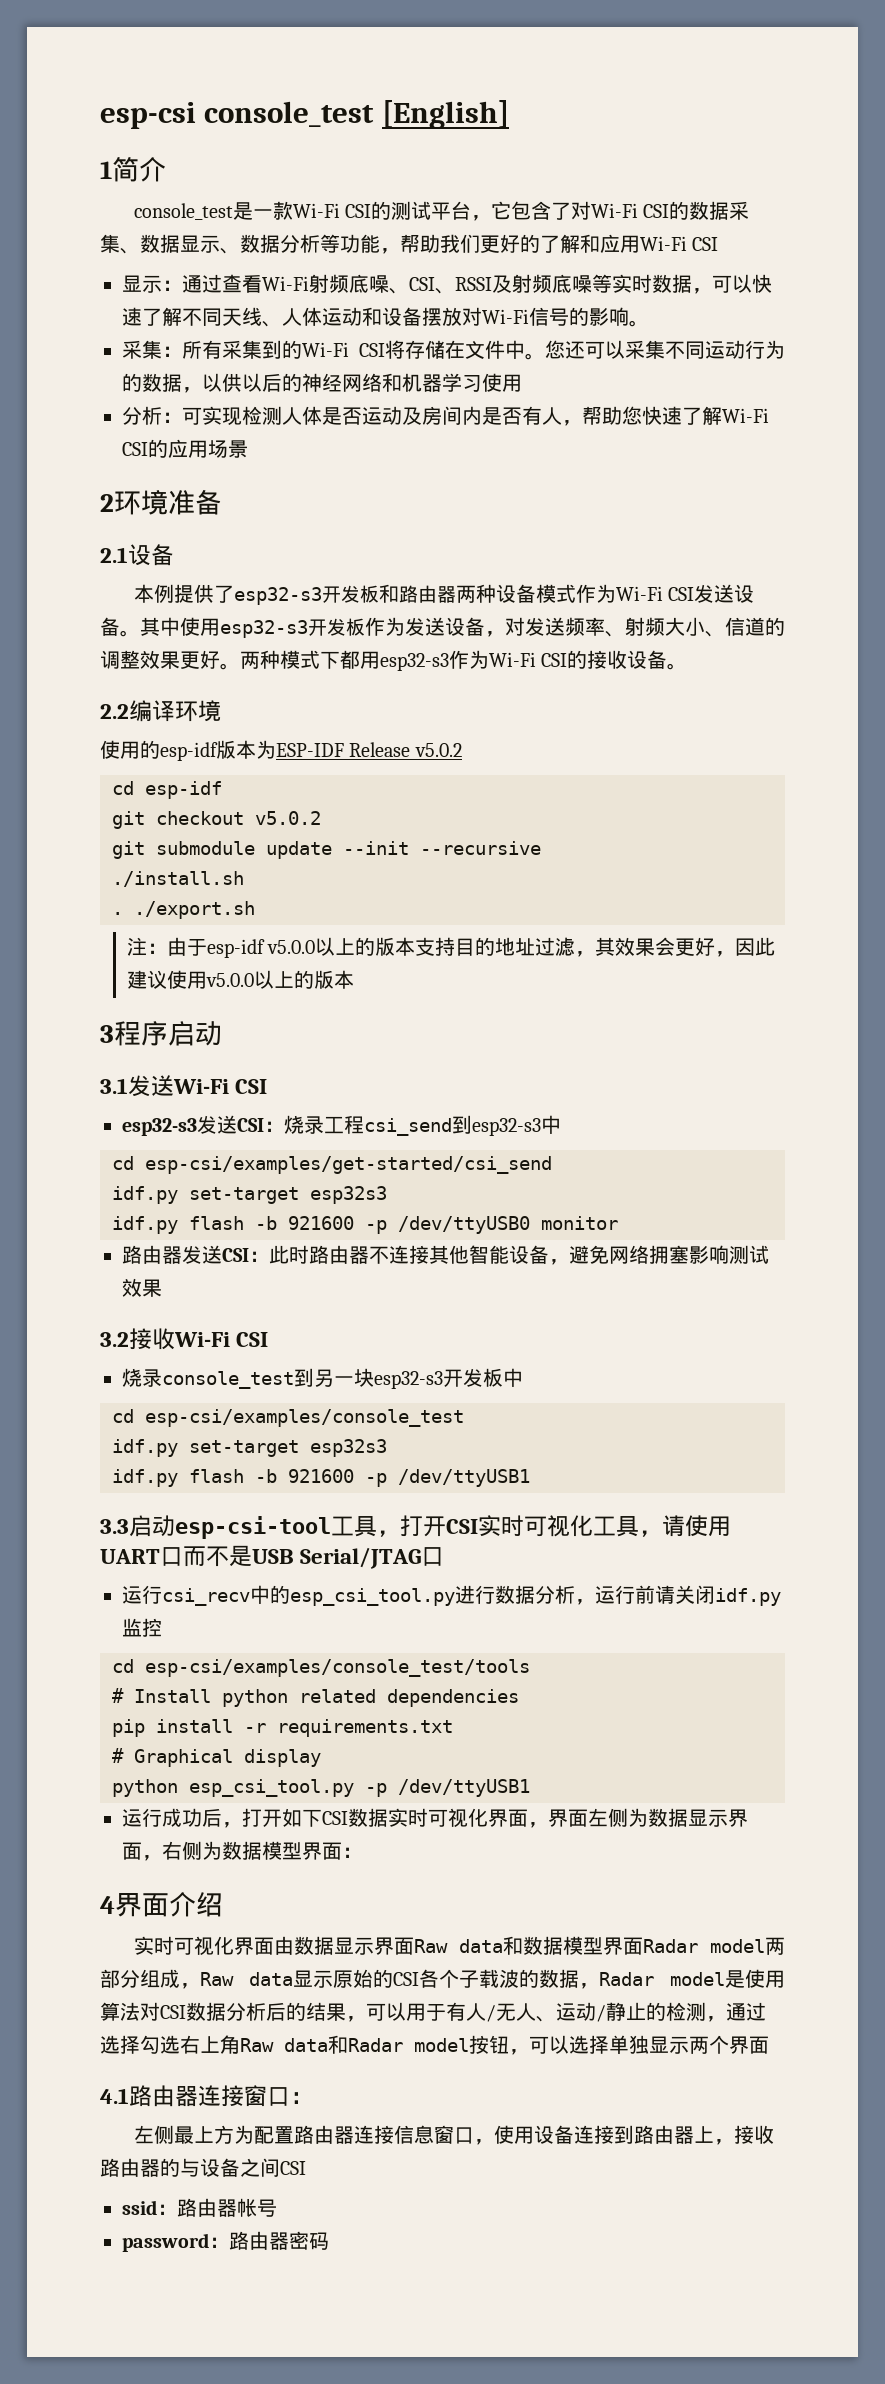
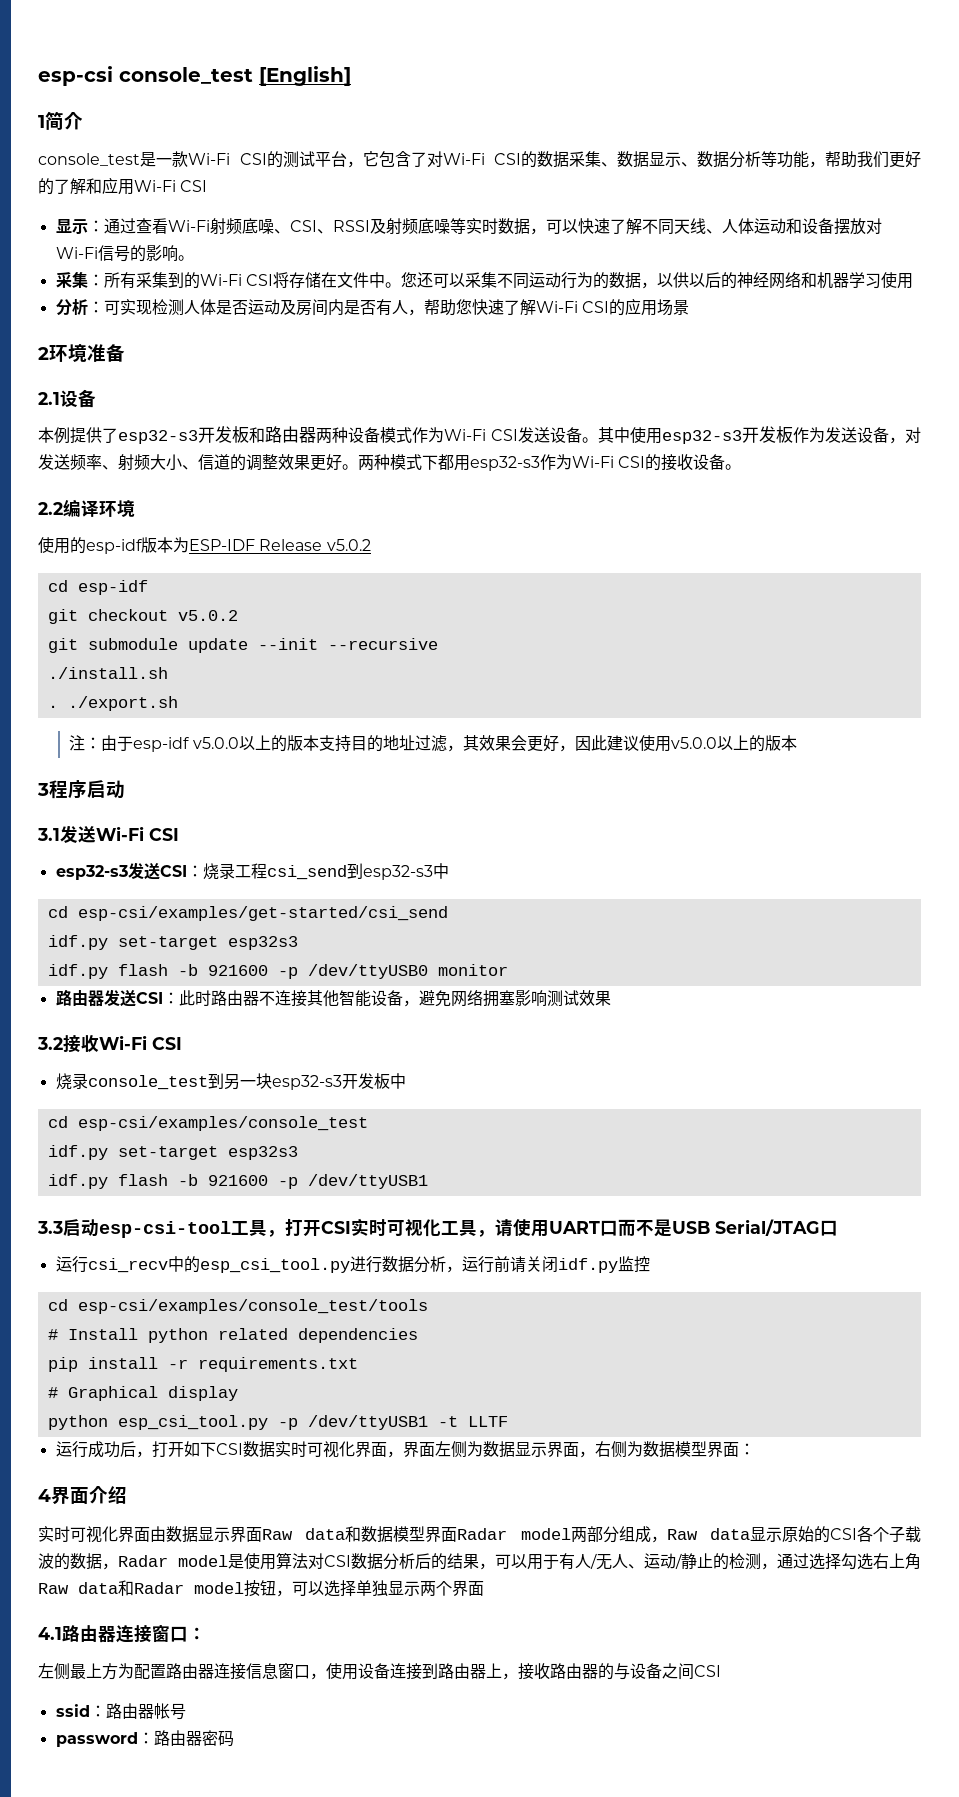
(530, 1788) none -> [437,1416,508,1427] -t LLTF

